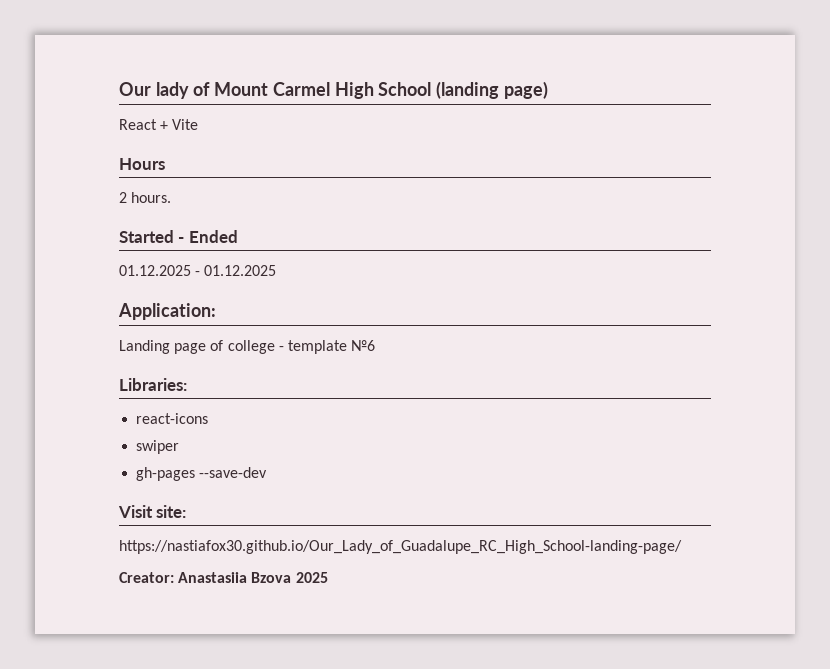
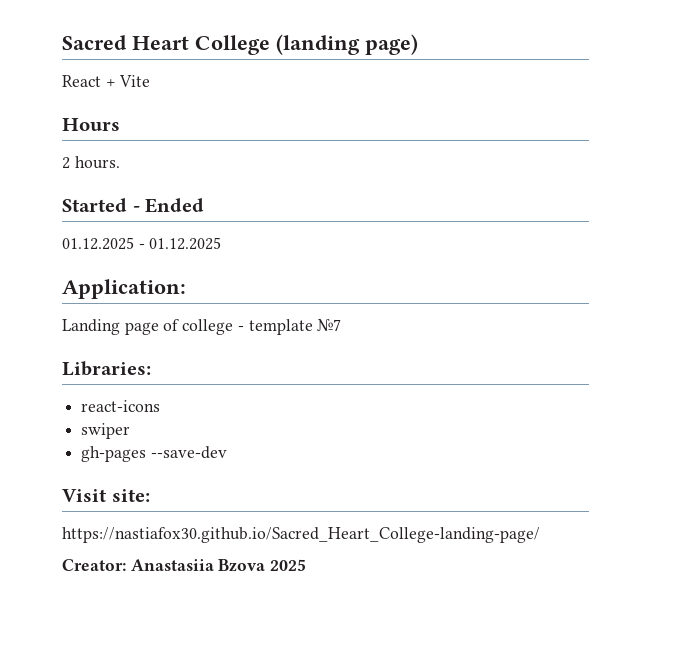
[119,82,432,99] Our lady of Mount Carmel High School -> [62,35,270,55] Sacred Heart College
[351,340,376,351] №6 -> [317,319,342,332] №7
[119,540,682,554] https://nastiafox30.github.io/Our_Lady_of_Guadalupe_RC_High_School-landing-page/ -> [62,527,540,543] https://nastiafox30.github.io/Sacred_Heart_College-landing-page/

